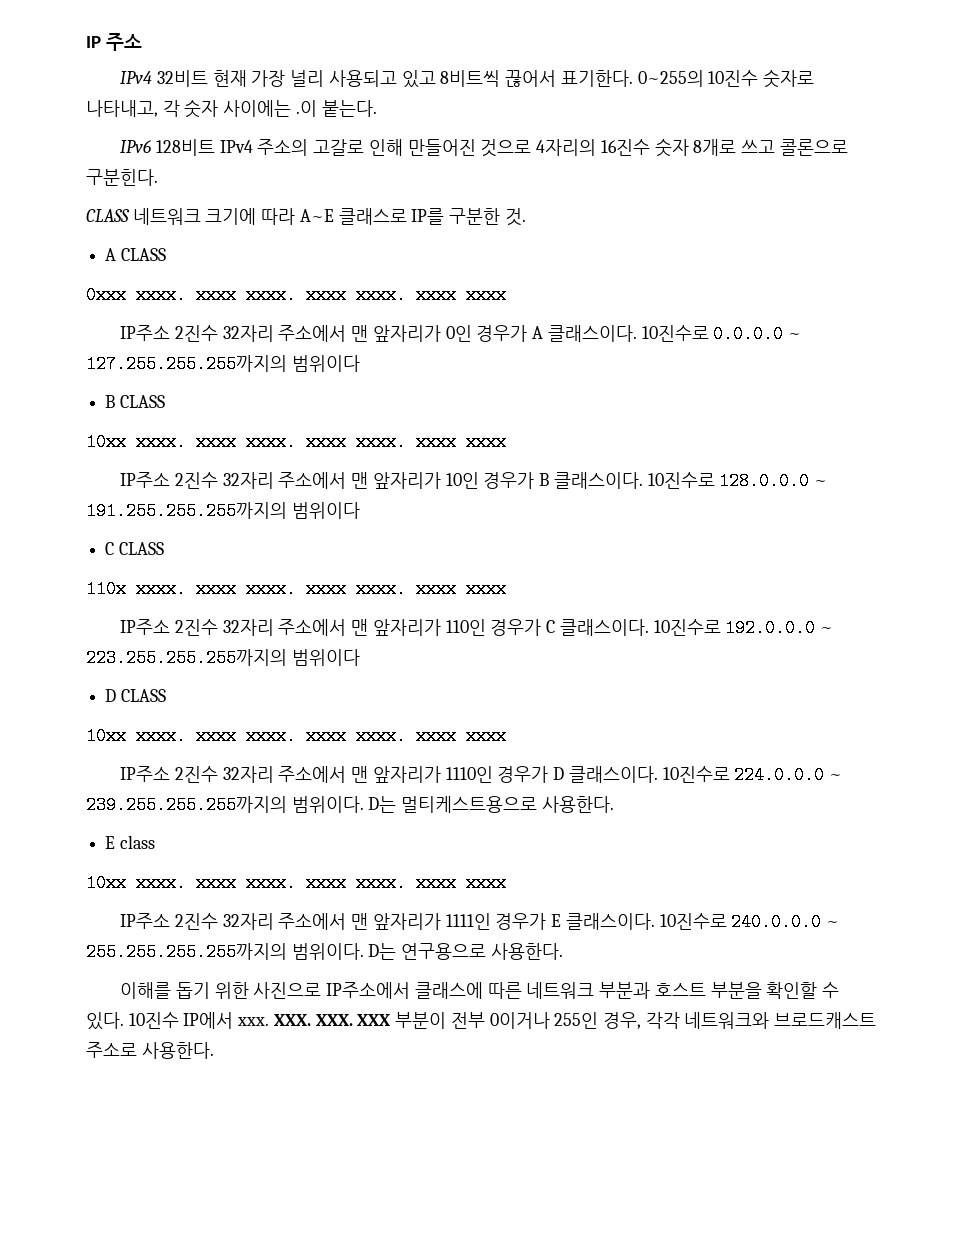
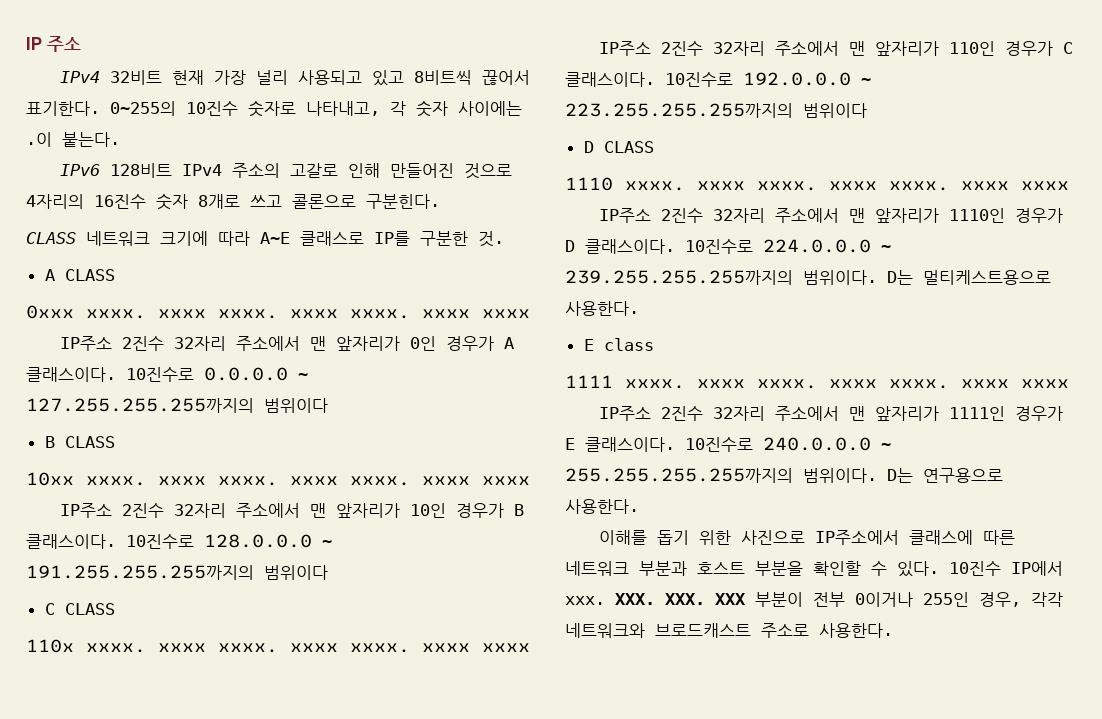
[86,727,126,745] 10xx -> [565,177,613,191] 1110
[86,874,126,892] 10xx -> [565,375,613,388] 1111

